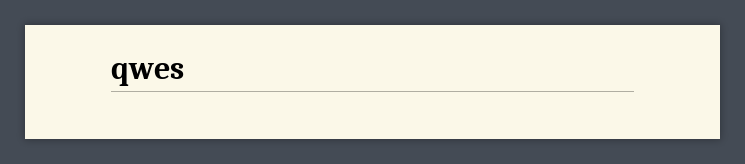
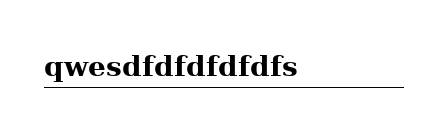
[111,63,184,86] qwes -> [44,55,298,82] qwesdfdfdfdfdfs

